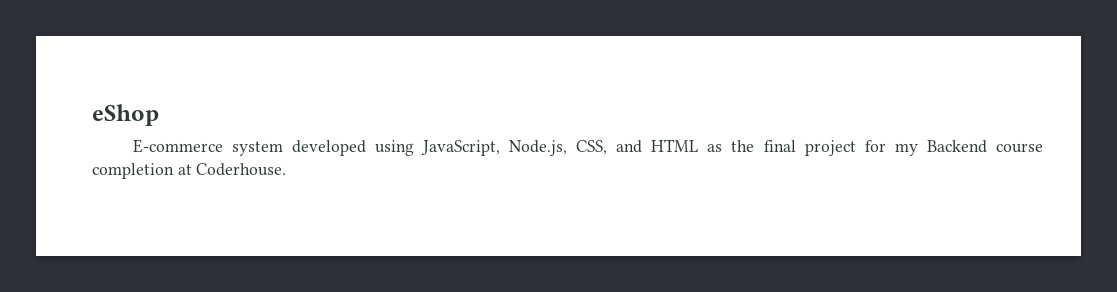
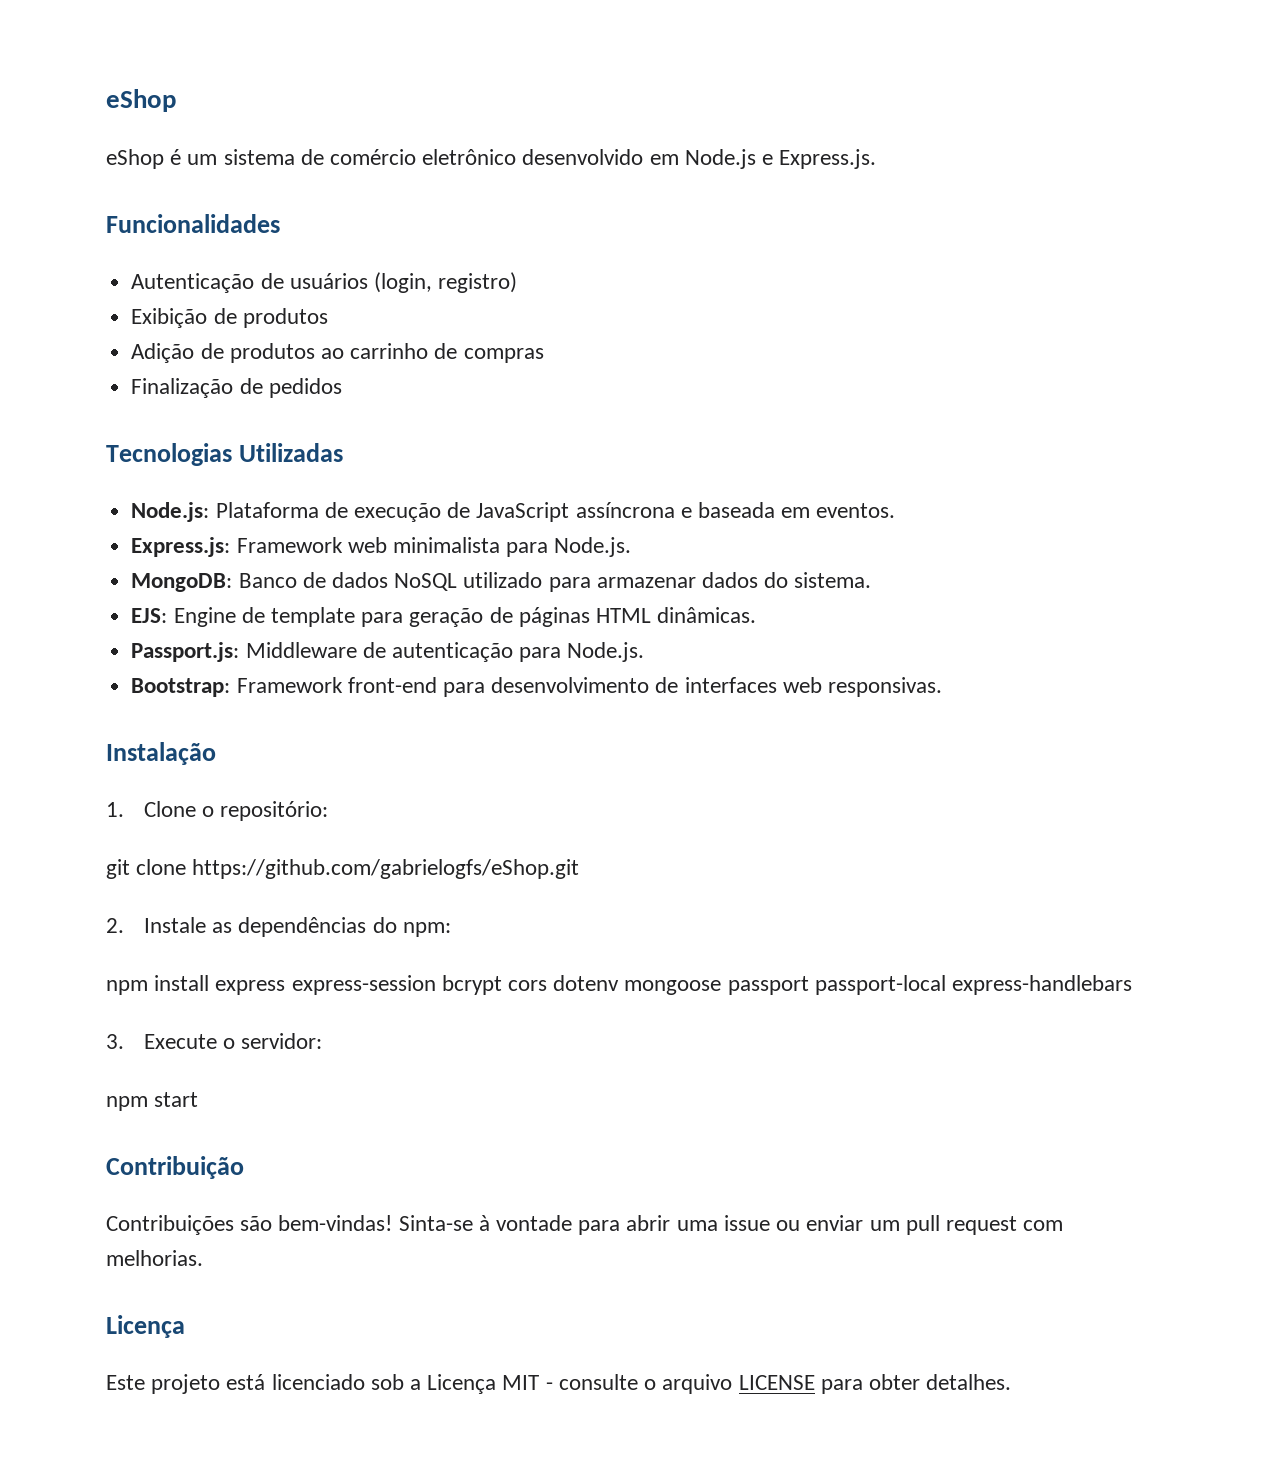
[132,139,1043,156] [92,163,287,179] E-commerce system developed using JavaScript, Node.js, CSS, and HTML as the final project for my Backend course completion at Coderhouse. -> [106,149,877,169] [106,214,280,233] [131,272,518,293] [131,308,328,328] [131,343,544,363] [131,378,342,398] [106,443,343,466] [131,502,896,522] [131,537,632,557] [131,572,872,592] [131,607,757,627] [131,642,645,662] [131,677,942,697] [106,742,216,765] [106,801,329,821] [106,859,580,879] [106,917,451,937] [106,975,1133,995] [106,1033,323,1049] [106,1092,199,1111] [106,1156,244,1179] [106,1215,1064,1235] [106,1250,203,1266] [106,1315,185,1338] [106,1374,1012,1394] eShop é um sistema de comércio eletrônico desenvolvido em Node.js e Express.js. // Funcionalidades // Autenticação de usuários (login, registro) // Exibição de produtos // Adição de produtos ao carrinho de compras // Finalização de pedidos // Tecnologias Utilizadas // Node.js: Plataforma de execução de JavaScript assíncrona e baseada em eventos. // Express.js: Framework web minimalista para Node.js. // MongoDB: Banco de dados NoSQL utilizado para armazenar dados do sistema. // EJS: Engine de template para geração de páginas HTML dinâmicas. // Passport.js: Middleware de autenticação para Node.js. // Bootstrap: Framework front-end para desenvolvimento de interfaces web responsivas. // Instalação // 1. Clone o repositório: // git clone https://github.com/gabrielogfs/eShop.git // 2. Instale as dependências do npm: // npm install express express-session bcrypt cors dotenv mongoose passport passport-local express-handlebars // 3. Execute o servidor: // npm start // Contribuição // Contribuições são bem-vindas! Sinta-se à vontade para abrir uma issue ou enviar um pull request com melhorias. // Licença // Este projeto está licenciado sob a Licença MIT - consulte o arquivo LICENSE para obter detalhes.

